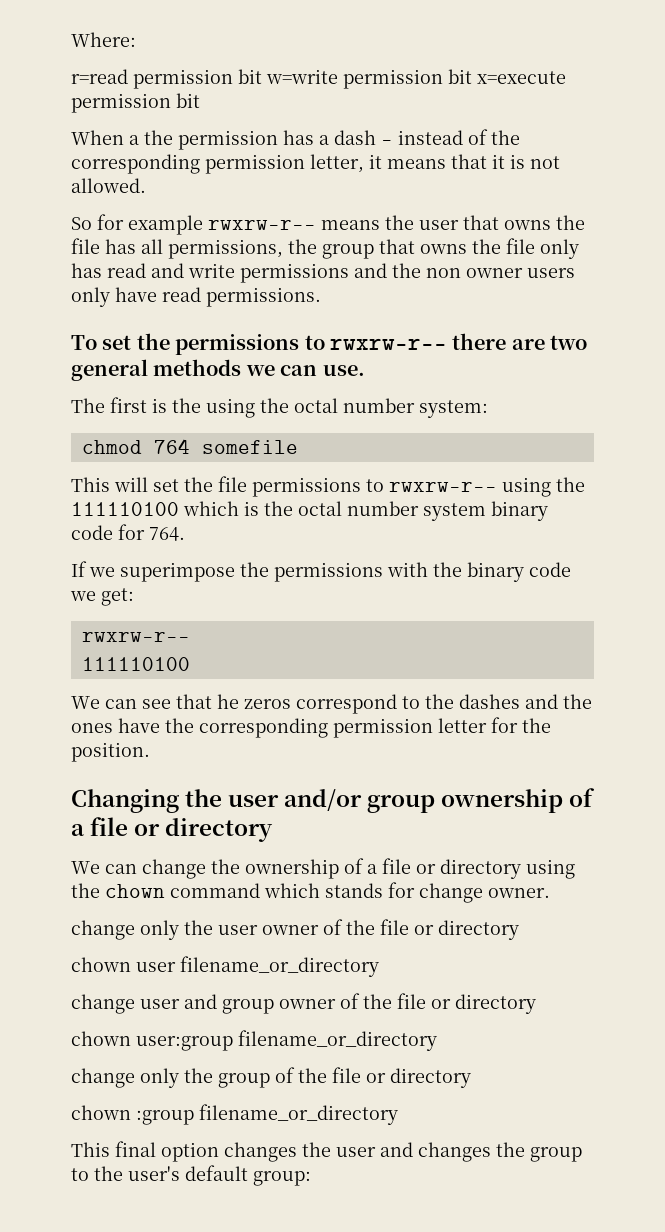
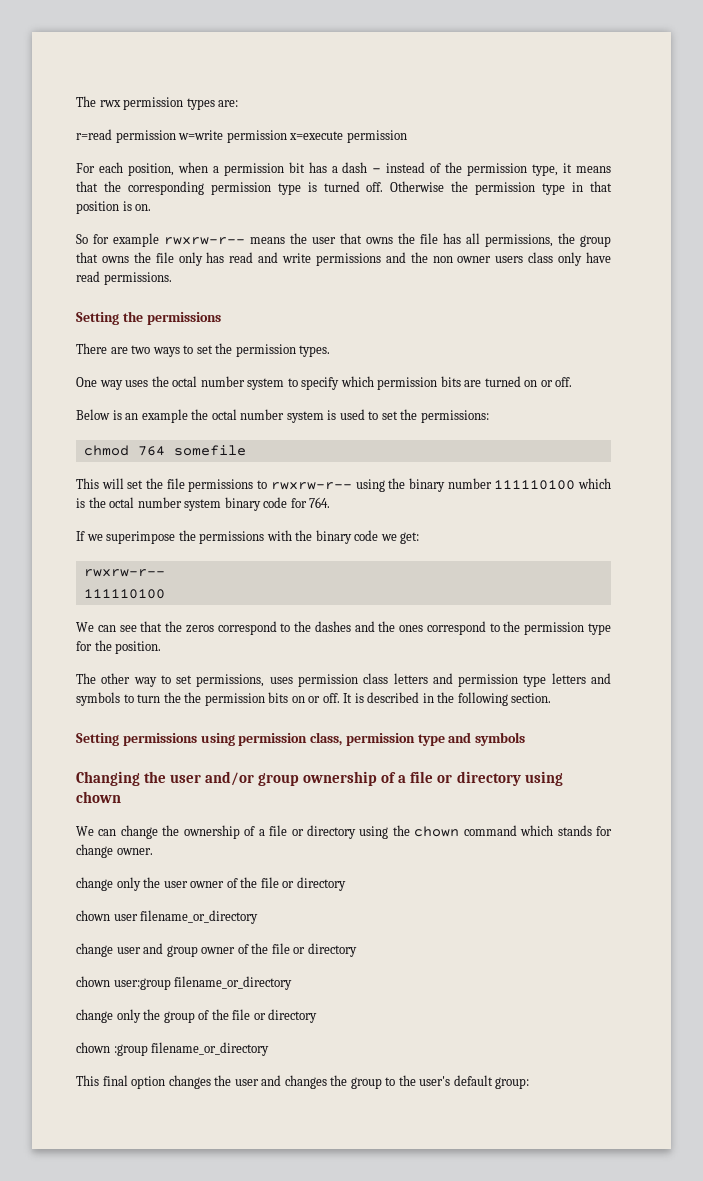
[71,32,136,47] Where: -> [76,96,239,110] The rwx permission types are:
[238,69,262,84] bit -> (176, 136) none
[448,69,472,84] bit -> (287, 136) none
[176,93,200,108] [71,130,278,150] bit // When a the permission -> [76,162,305,176] // For each position, when a permission bit
[71,154,560,174] [71,178,146,193] corresponding permission letter, it means that it is not allowed. -> [467,163,611,176] [76,181,612,195] [76,201,152,214] permission type, it means that the corresponding permission type is turned off. Otherwise the permission type in that position is on.
(575, 273) none -> [528,252,554,263] class
[71,333,588,355] [71,359,365,381] [71,397,488,418] To set the permissions to rwxrw-r-- there are two general methods we can use. // The first is the using the octal number system: -> [76,311,221,325] [76,343,331,357] [76,376,573,390] [76,409,489,423] Setting the permissions // There are two ways to set the permission types. // One way uses the octal number system to specify which permission bits are turned on or off. // Below is an example the octal number system is used to set the permissions:
(585, 484) none -> [408,478,492,492] binary number
[217,694,239,709] he -> [165,621,183,632] the
[118,717,551,738] [71,742,150,762] have the corresponding permission letter for the position. -> [426,621,611,635] [76,640,162,654] [76,673,611,687] [76,692,552,706] [76,732,526,746] correspond to the permission type for the position. // The other way to set permissions, uses permission class letters and permission type letters and symbols to turn the the permission bits on or off. It is described in the following section. // Setting permissions using permission class, permission type and symbols
(274, 830) none -> [524,771,563,786] [76,791,121,803] using chown

